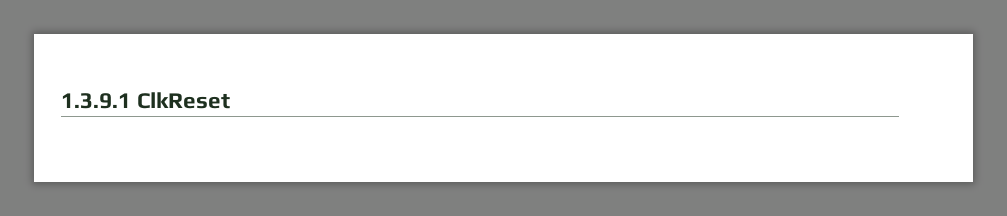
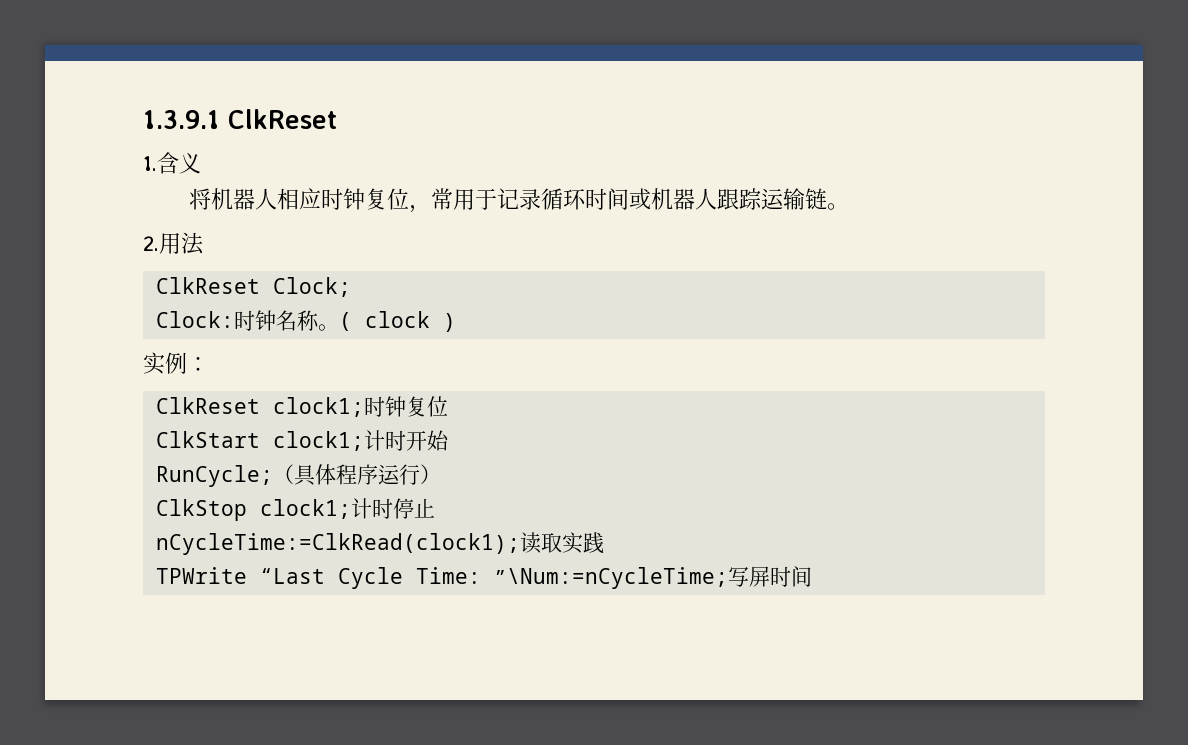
(231, 100) none -> [143,152,201,174] [189,188,850,213] [143,232,204,255] [156,277,352,297] [156,310,457,332] [143,352,209,375] [156,396,449,417] [156,430,450,451] [156,464,442,487] [156,498,436,521] [156,532,605,555] [156,566,813,589] // 1.含义 // 将机器人相应时钟复位，常用于记录循环时间或机器人跟踪运输链。 // 2.用法 // ClkReset Clock; // Clock:时钟名称。( clock ) // 实例： // ClkReset clock1;时钟复位 // ClkStart clock1;计时开始 // RunCycle;（具体程序运行） // ClkStop clock1;计时停止 // nCycleTime:=ClkRead(clock1);读取实践 // TPWrite “Last Cycle Time: ”\Num:=nCycleTime;写屏时间

